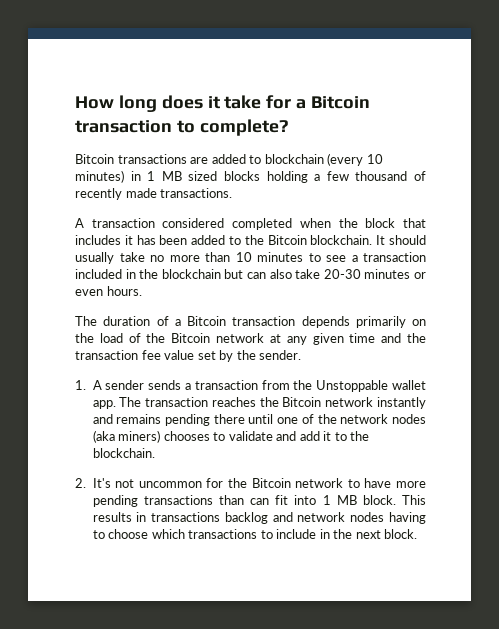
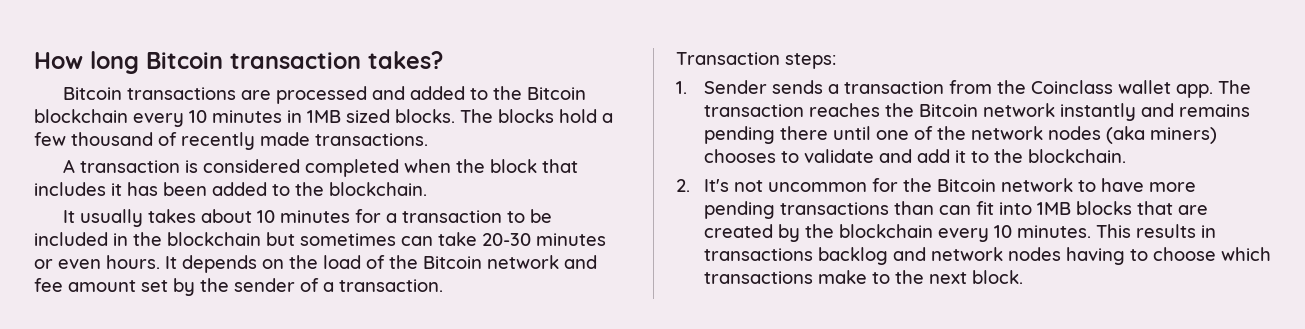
[161,95,371,109] [75,119,289,136] [75,153,383,166] [75,170,308,183] does it take for a Bitcoin transaction to complete? // Bitcoin transactions are added to blockchain (every 10 minutes) in 1 MB sized blocks holding -> [146,51,443,69] [62,86,586,104] [34,109,597,127] Bitcoin transaction takes? // Bitcoin transactions are processed and added to the Bitcoin blockchain every 10 minutes in 1MB sized blocks. The blocks hold
(155, 223) none -> [184,160,198,173] is
[267,235,427,245] [75,252,426,264] Bitcoin blockchain. It should usually take no more than 10 minutes to see a transaction -> [329,182,427,196] [62,209,552,227] blockchain. // It usually takes about 10 minutes for a transaction to be
[246,269,292,279] can also -> [300,233,433,246] sometimes can
[75,316,406,328] // The duration of a Bitcoin transaction depends primarily -> [165,255,257,273] It depends
[269,333,426,345] [75,350,302,362] at any given time and the transaction fee value set by the sender. -> [564,255,597,269] [34,278,443,296] [676,52,836,69] and fee amount set by the sender of a transaction. // Transaction steps:
[92,380,145,390] A sender -> [703,80,767,94] Sender
[316,380,389,392] Unstoppable -> [1030,80,1113,94] Coinclass
[322,495,396,505] 1 MB block. -> [1036,201,1208,215] [703,224,1091,242] 1MB blocks that are created by the blockchain every 10 minutes.
[260,529,330,539] to include in -> [817,270,890,284] make to

